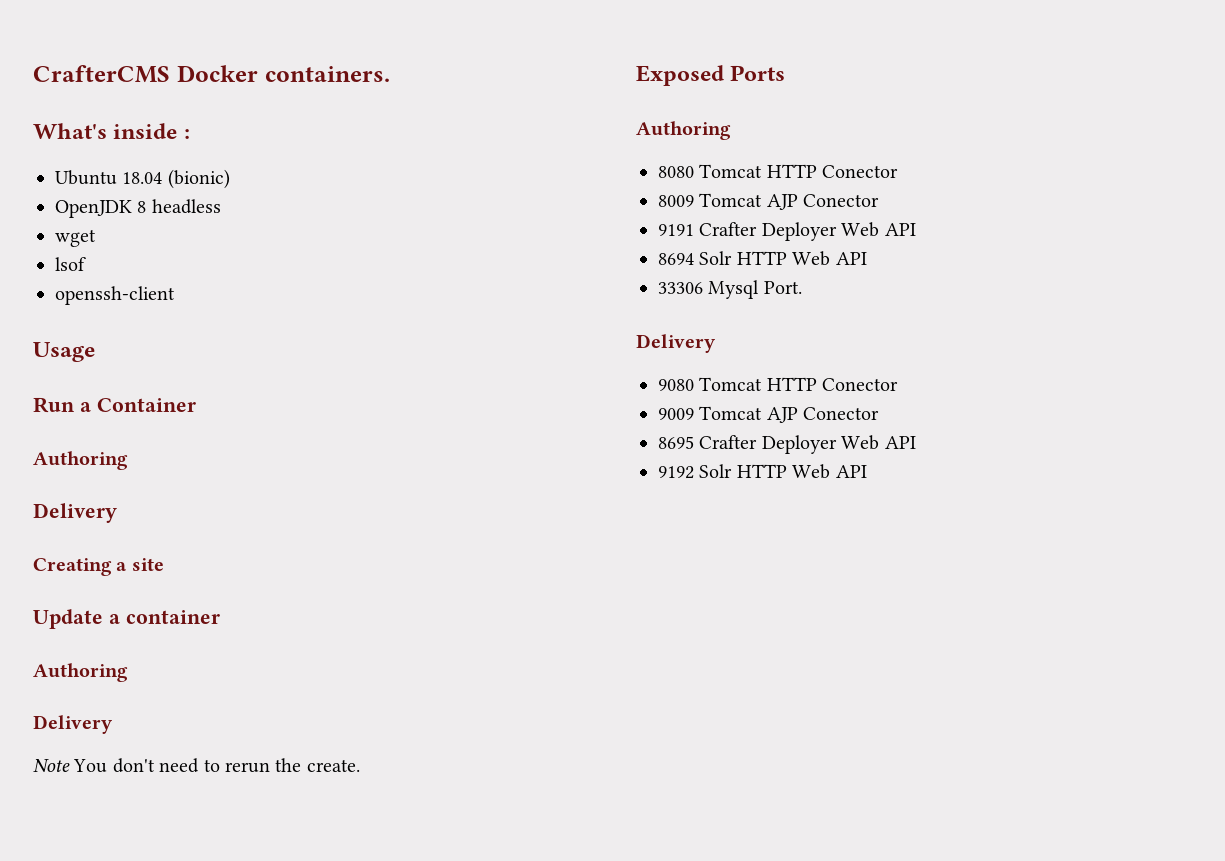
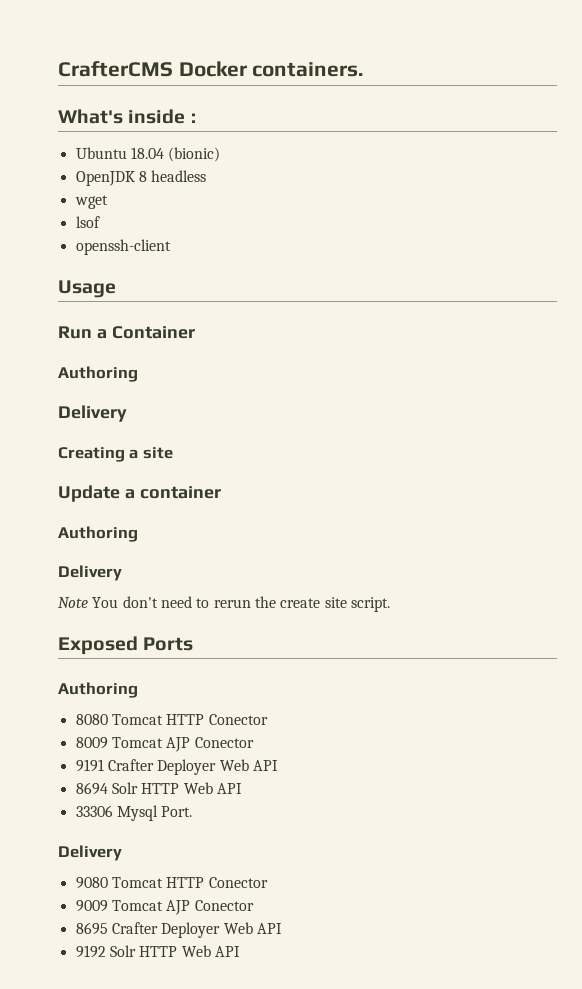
[306,759,360,772] create. -> [280,597,390,612] create site script.

